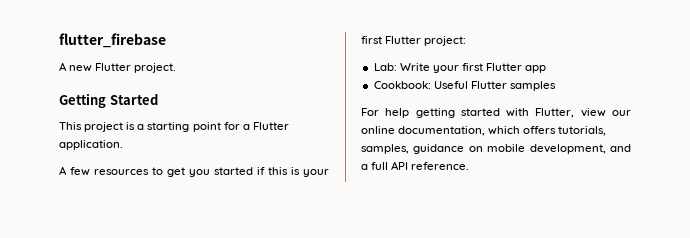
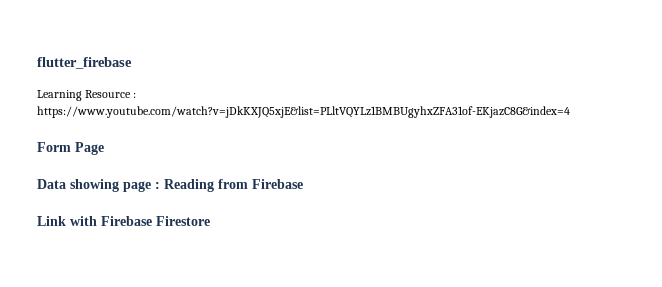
[59,62,177,73] [59,93,158,108] [59,122,289,132] [59,140,123,150] [59,166,329,177] [361,36,467,46] [373,63,547,73] [373,81,556,91] [361,108,631,118] [361,126,607,136] [361,144,631,154] [361,161,470,170] A new Flutter project. // Getting Started // This project is a starting point for a Flutter application. // A few resources to get you started if this is your first Flutter project: // Lab: Write your first Flutter app // Cookbook: Useful Flutter samples // For help getting started with Flutter, view our online documentation, which offers tutorials, samples, guidance on mobile development, and a full API reference. -> [37,90,137,101] [37,106,570,118] [37,142,104,155] [37,179,303,192] [37,216,210,226] Learning Resource : https://www.youtube.com/watch?v=jDkKXJQ5xjE&list=PLltVQYLz1BMBUgyhxZFA31of-EKjazC8G&index=4 // Form Page // Data showing page : Reading from Firebase // Link with Firebase Firestore

